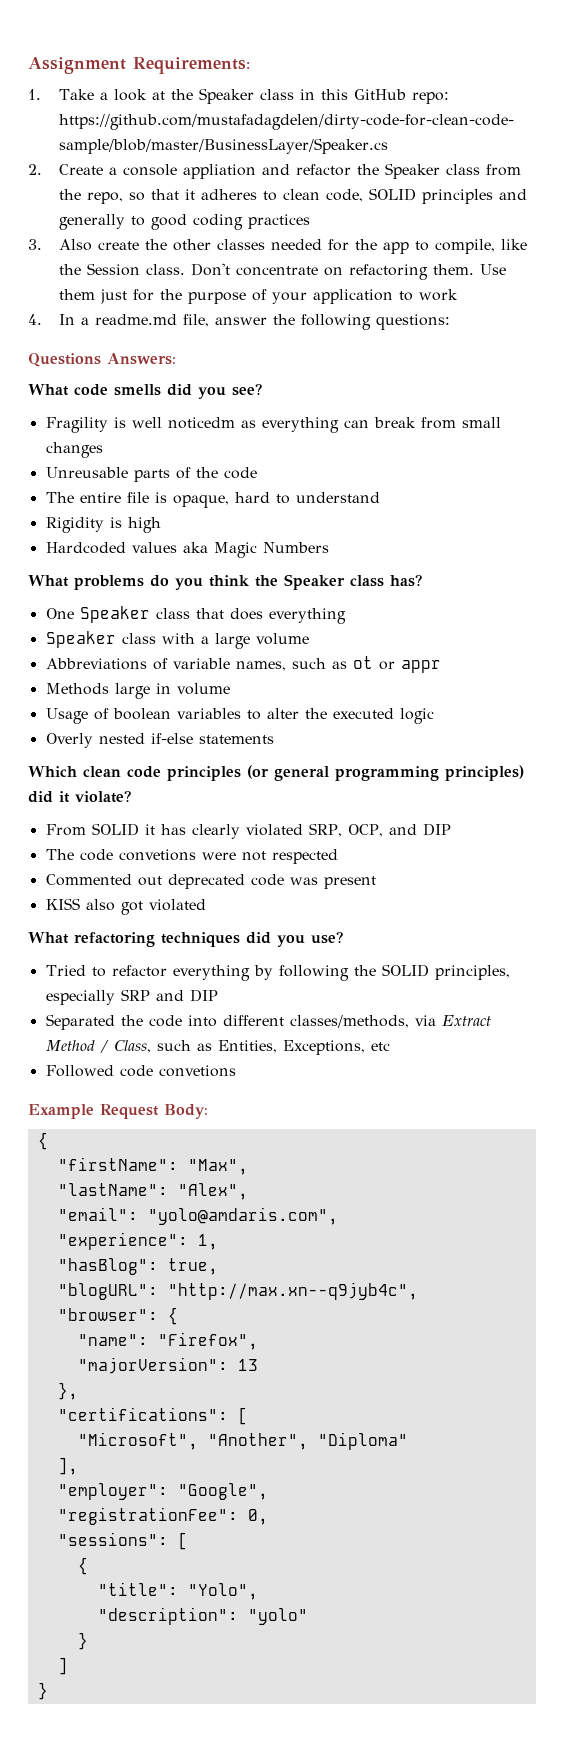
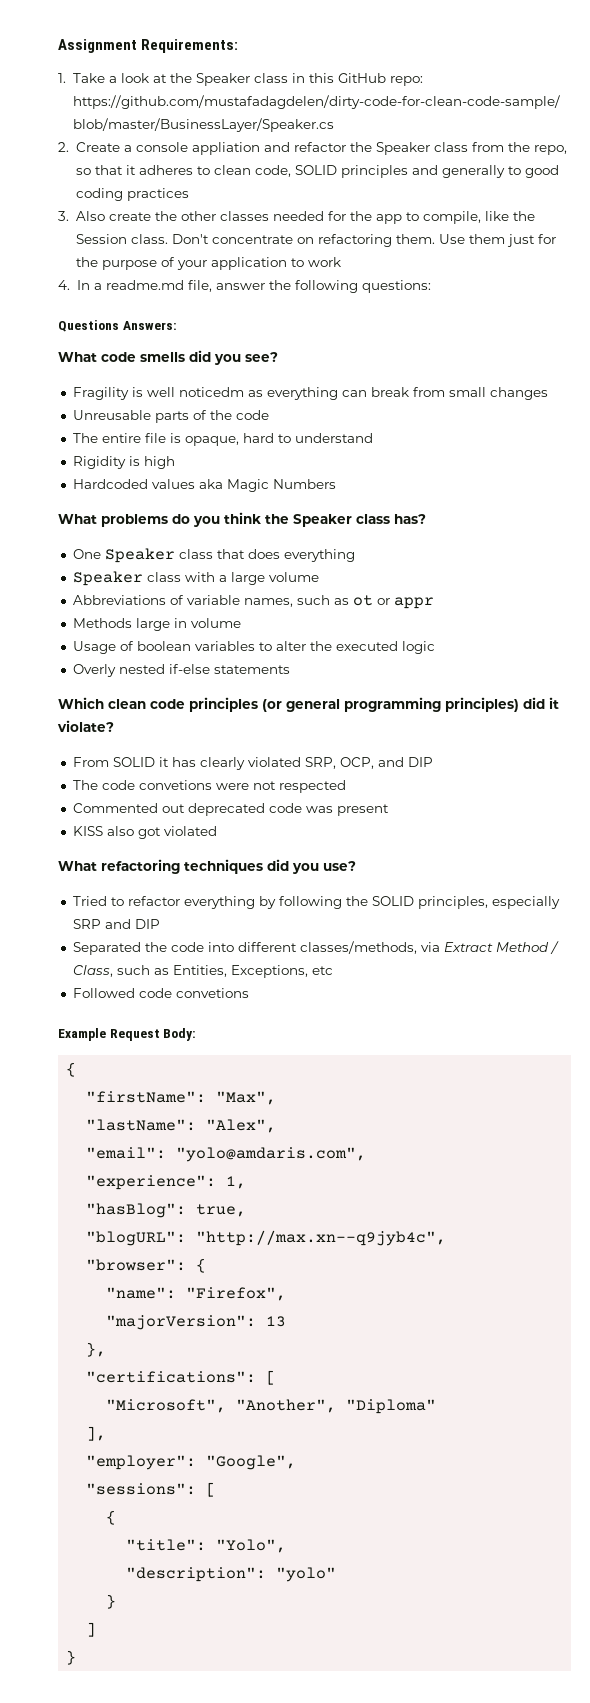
[57,1507,268,1525] // "registrationFee": 0, -> (297, 1462) none

